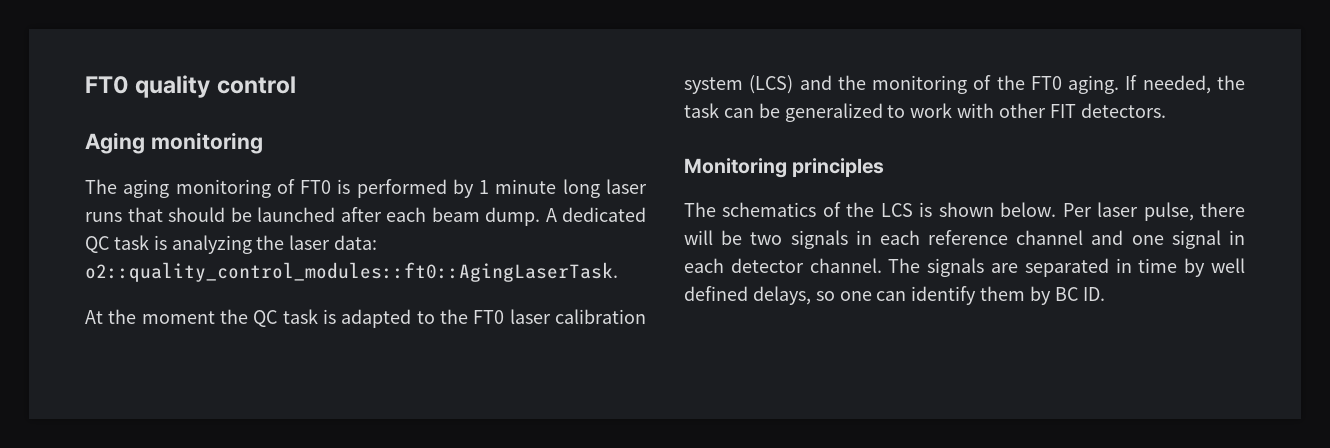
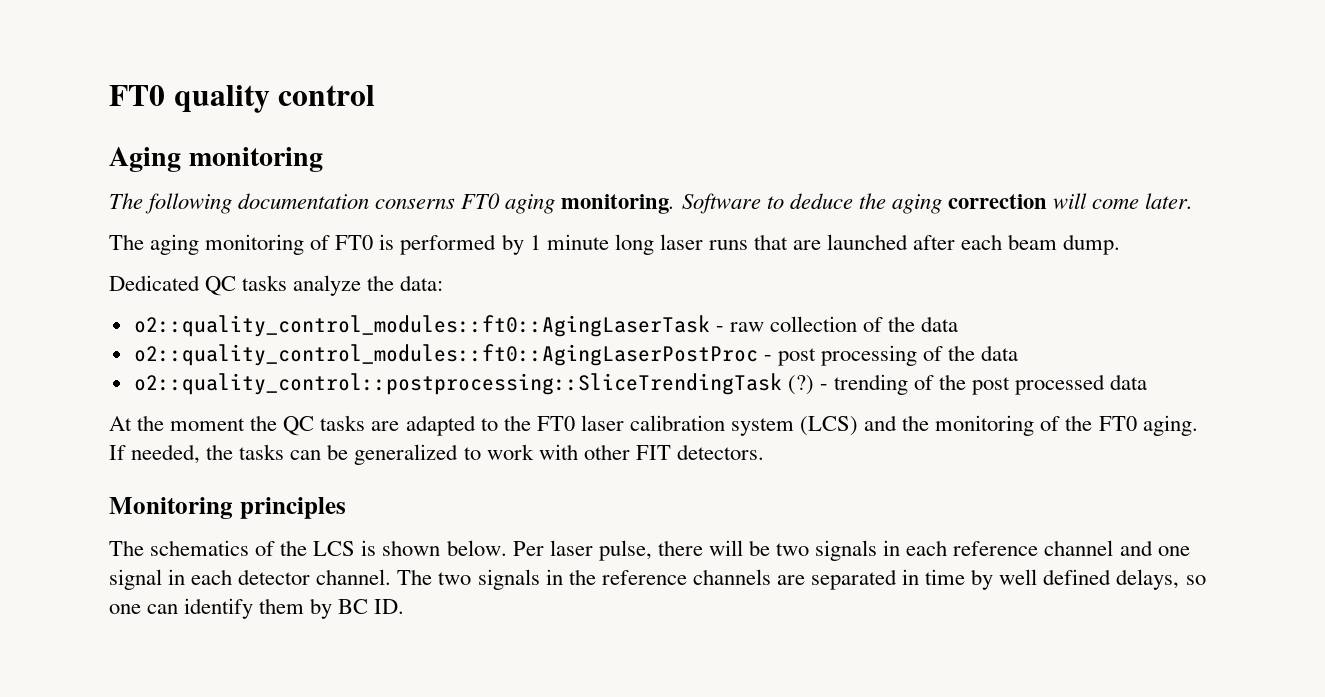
(263, 143) none -> [109,193,1194,214] // The following documentation conserns FT0 aging monitoring. Software to deduce the aging correction will come later.
[168,207,252,222] should be -> [793,240,822,250] are
[545,207,646,222] [85,235,378,254] [85,262,618,282] A dedicated QC task is analyzing the laser data: o2::quality_control_modules::ft0::AgingLaserTask. -> [109,275,444,296] [133,315,959,337] [133,344,1019,366] [133,373,1148,395] // Dedicated QC tasks analyze the data: // o2::quality_control_modules::ft0::AgingLaserTask - raw collection of the data // o2::quality_control_modules::ft0::AgingLaserPostProc - post processing of the data // o2::quality_control::postprocessing::SliceTrendingTask (?) - trending of the post processed data
[282,309,337,324] task is -> [320,415,400,431] tasks are
[684,103,719,118] task -> [239,444,285,460] tasks
[927,258,985,277] signals -> [438,569,771,590] two signals in the reference channels

